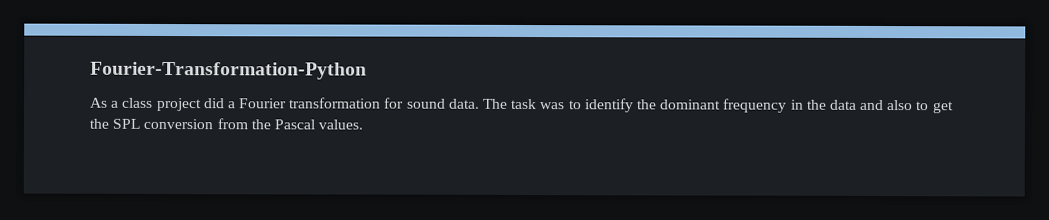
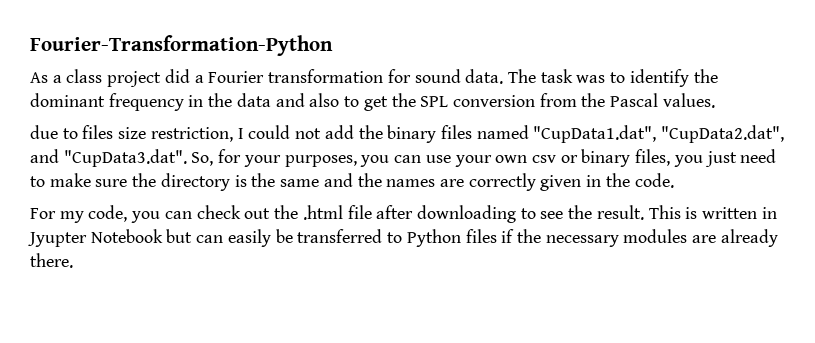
(364, 124) none -> [30,125,785,143] [30,149,777,167] [30,173,674,191] [30,205,777,223] [28,229,778,247] [30,253,73,268] // due to files size restriction, I could not add the binary files named "CupData1.dat", "CupData2.dat", and "CupData3.dat". So, for your purposes, you can use your own csv or binary files, you just need to make sure the directory is the same and the names are correctly given in the code. // For my code, you can check out the .html file after downloading to see the result. This is written in Jyupter Notebook but can easily be transferred to Python files if the necessary modules are already there.

